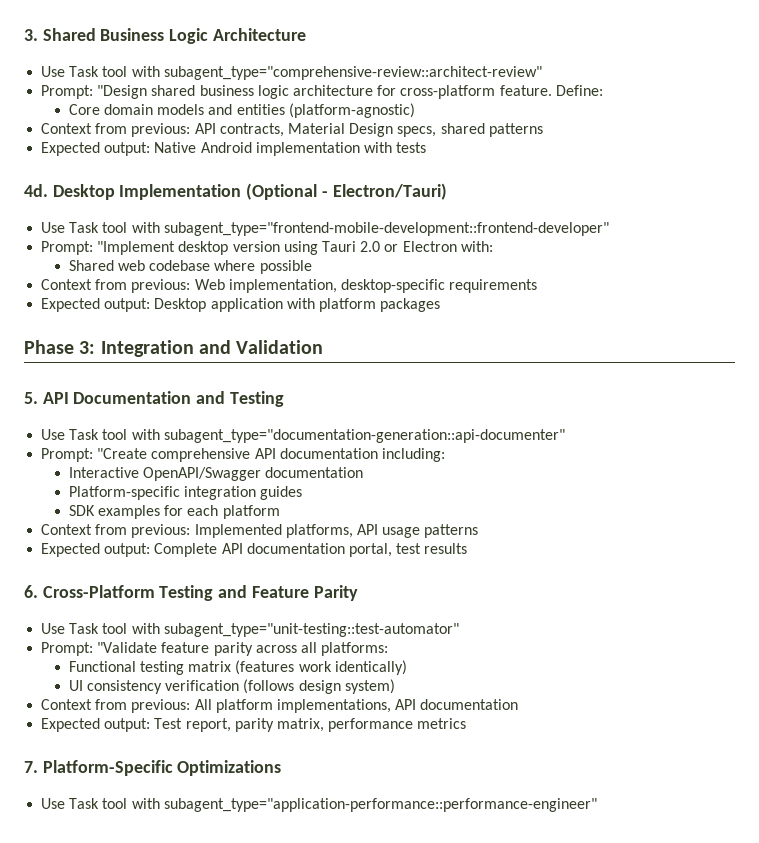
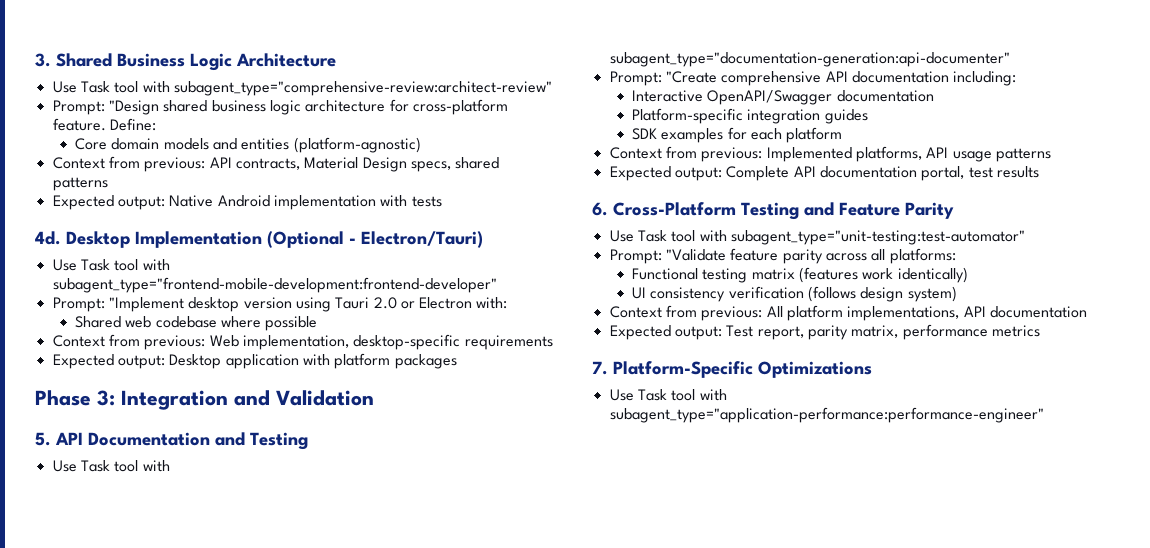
[163,66,542,80] subagent_type="comprehensive-review::architect-review" -> [173,81,552,96] subagent_type="comprehensive-review:architect-review"
[163,222,609,236] subagent_type="frontend-mobile-development::frontend-developer" -> [52,277,497,293] subagent_type="frontend-mobile-development:frontend-developer"
[163,429,565,443] subagent_type="documentation-generation::api-documenter" -> [609,52,1010,67] subagent_type="documentation-generation:api-documenter"
[163,623,459,637] subagent_type="unit-testing::test-automator" -> [730,230,1025,245] subagent_type="unit-testing:test-automator"
[163,798,597,812] subagent_type="application-performance::performance-engineer" -> [609,407,1044,423] subagent_type="application-performance:performance-engineer"

